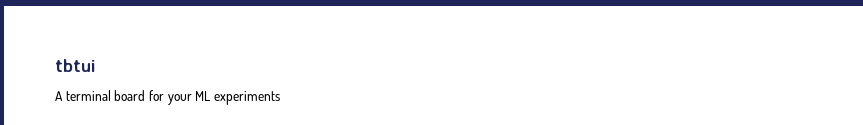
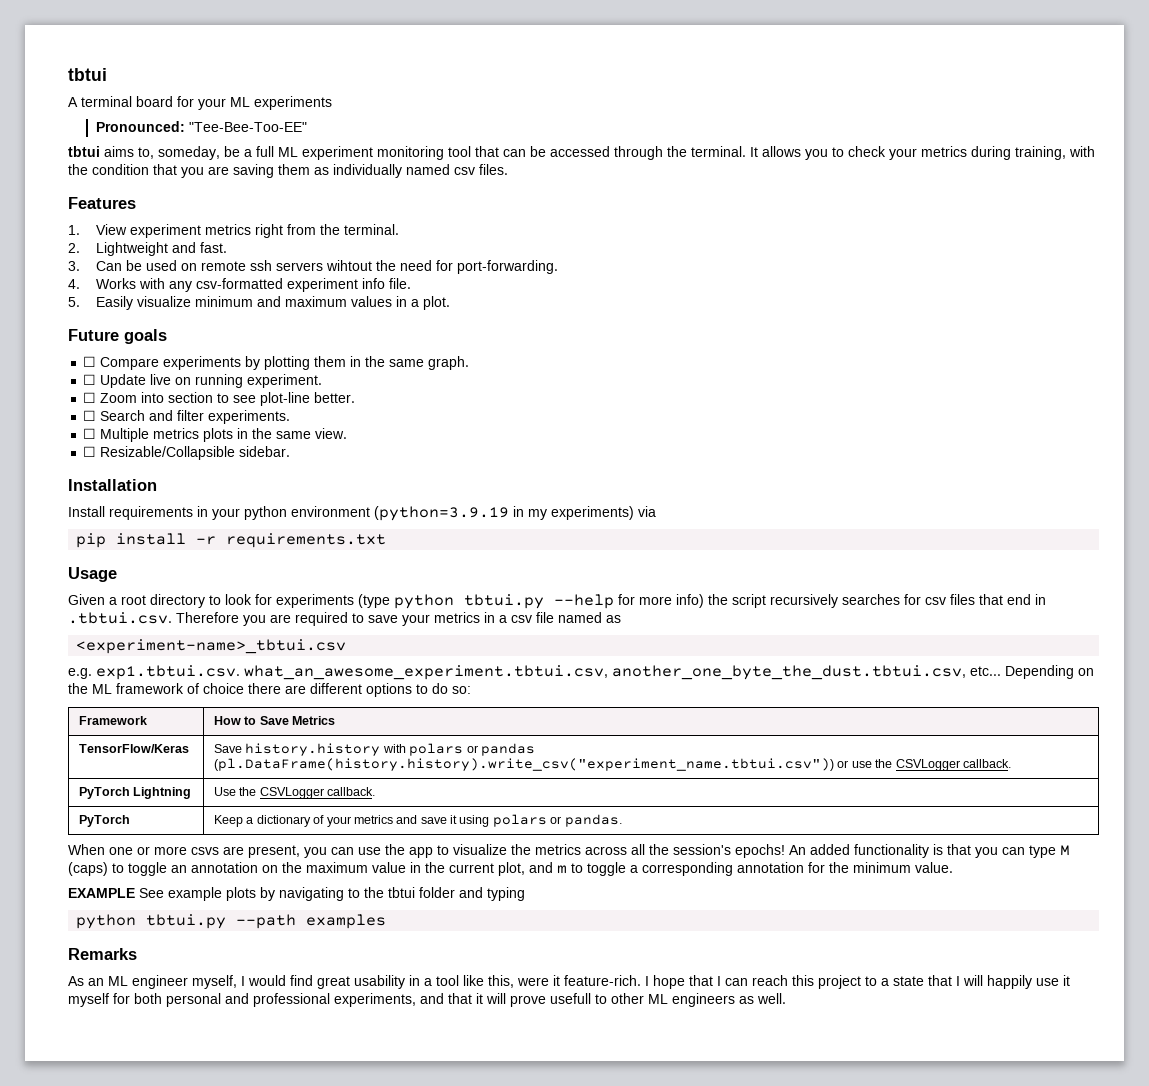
(280, 98) none -> [95,121,307,132] [68,146,1095,160] [68,164,508,178] [68,197,136,209] [68,224,399,238] [68,242,227,256] [68,260,558,274] [68,278,411,292] [68,296,450,310] [68,329,167,344] [83,356,470,370] [83,374,323,388] [83,392,356,406] [83,410,291,424] [83,428,348,442] [83,446,291,460] [68,479,157,491] [68,506,656,521] [76,533,387,548] [68,567,117,582] [68,594,1046,609] [68,612,621,626] [76,639,347,654] [68,665,1094,680] [68,683,471,697] [79,716,148,725] [214,716,336,725] [79,744,190,753] [214,743,535,756] [214,758,1011,771] [79,787,192,799] [214,787,376,799] [79,815,131,827] [214,814,622,827] [68,844,1070,858] [68,862,953,876] [68,887,525,901] [76,914,387,929] [68,948,137,960] [68,975,1070,989] [68,993,786,1007] // Pronounced: "Tee-Bee-Too-EE" // tbtui aims to, someday, be a full ML experiment monitoring tool that can be accessed through the terminal. It allows you to check your metrics during training, with the condition that you are saving them as individually named csv files. // Features // 1. View experiment metrics right from the terminal. // 2. Lightweight and fast. // 3. Can be used on remote ssh servers wihtout the need for port-forwarding. // 4. Works with any csv-formatted experiment info file. // 5. Easily visualize minimum and maximum values in a plot. // Future goals // ☐ Compare experiments by plotting them in the same graph. // ☐ Update live on running experiment. // ☐ Zoom into section to see plot-line better. // ☐ Search and filter experiments. // ☐ Multiple metrics plots in the same view. // ☐ Resizable/Collapsible sidebar. // Installation // Install requirements in your python environment (python=3.9.19 in my experiments) via // pip install -r requirements.txt // Usage // Given a root directory to look for experiments (type python tbtui.py --help for more info) the script recursively searches for csv files that end in .tbtui.csv. Therefore you are required to save your metrics in a csv file named as // <experiment-name>_tbtui.csv // e.g. exp1.tbtui.csv. what_an_awesome_experiment.tbtui.csv, another_one_byte_the_dust.tbtui.csv, etc... Depending on the ML framework of choice there are different options to do so: // Framework | How to Save Metrics // TensorFlow/Keras | Save history.history with polars or pandas (pl.DataFrame(history.history).write_csv("experiment_name.tbtui.csv")) or use the CSVLogger callback. // PyTorch Lightning | Use the CSVLogger callback. // PyTorch | Keep a dictionary of your metrics and save it using polars or pandas. // When one or more csvs are present, you can use the app to visualize the metrics across all the session's epochs! An added functionality is that you can type M (caps) to toggle an annotation on the maximum value in the current plot, and m to toggle a corresponding annotation for the minimum value. // EXAMPLE See example plots by navigating to the tbtui folder and typing // python tbtui.py --path examples // Remarks // As an ML engineer myself, I would find great usability in a tool like this, were it feature-rich. I hope that I can reach this project to a state that I will happily use it myself for both personal and professional experiments, and that it will prove usefull to other ML engineers as well.

